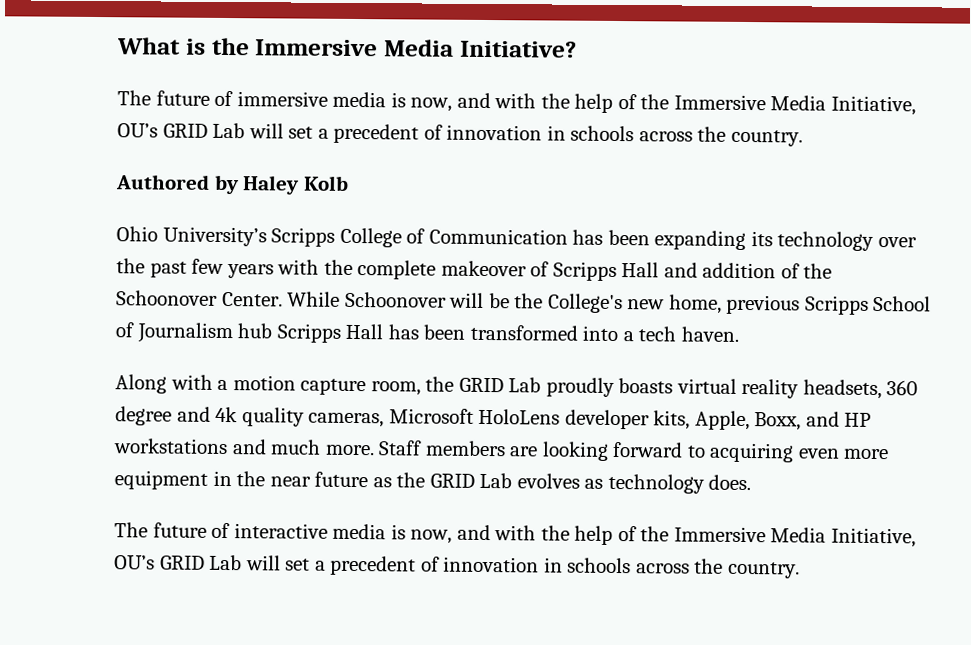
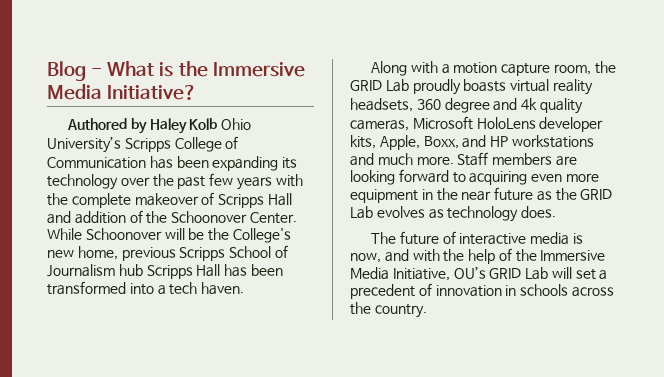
(117, 46) none -> [47,61,103,81] Blog -
[117,90,917,116] [117,122,803,147] // The future of immersive media is now, and with the help of the Immersive Media Initiative, OU’s GRID Lab will set a precedent of innovation in schools across the country. -> (198, 92) none
(349, 183) // -> (218, 124) none

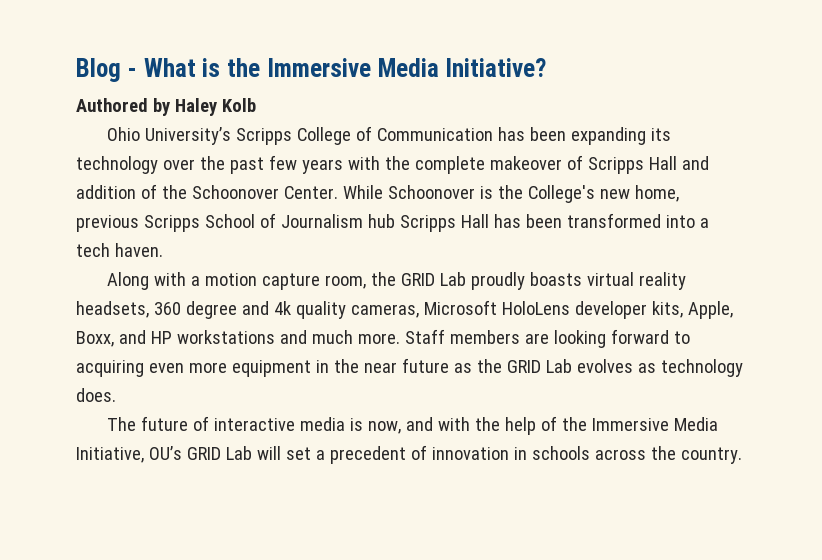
(218, 124) none -> (256, 105) //
[164,228,205,240] will be -> [479,186,493,199] is

